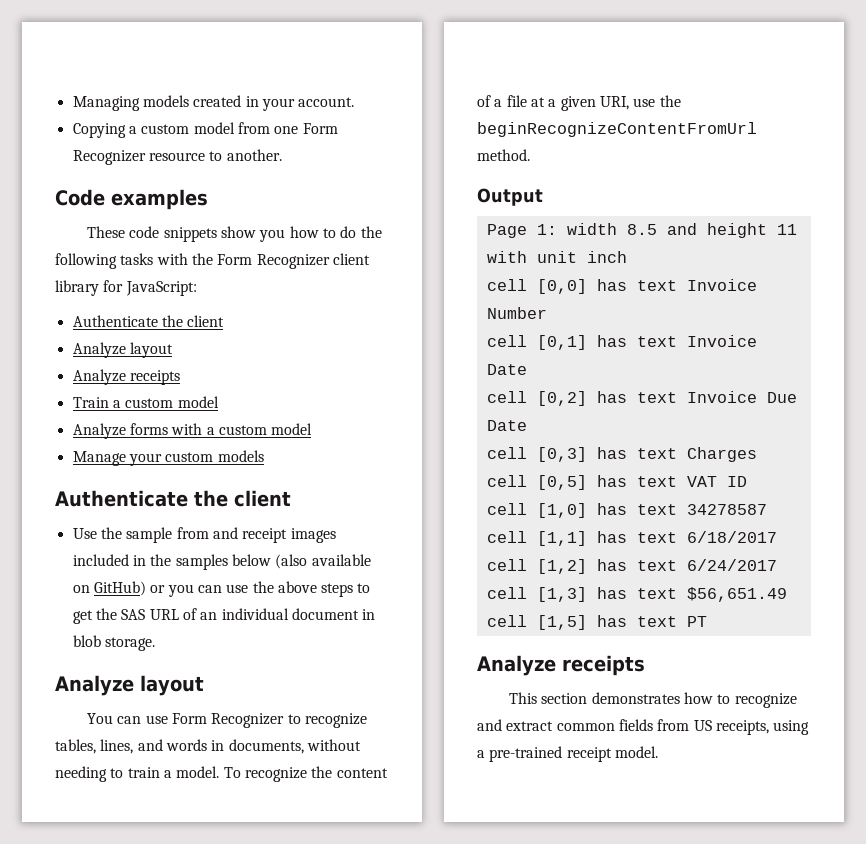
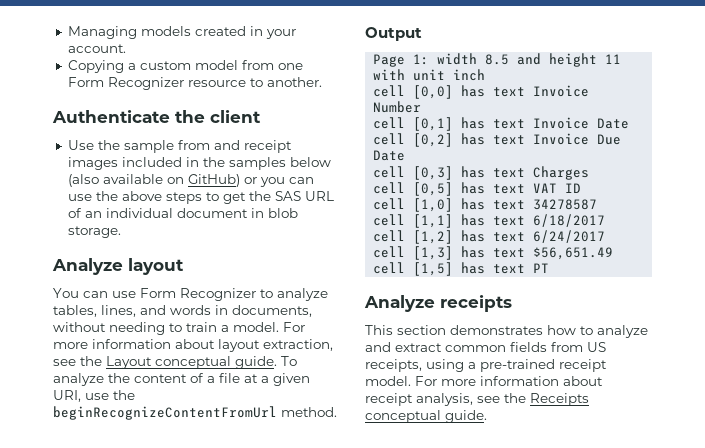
[55,189,208,210] [87,226,382,242] [55,253,370,269] [55,280,197,296] [72,315,225,327] [72,342,173,358] [72,369,180,385] [72,396,219,408] [72,423,313,439] [72,450,264,466] // Code examples // These code snippets show you how to do the following tasks with the Form Recognizer client library for JavaScript: // Authenticate the client // Analyze layout // Analyze receipts // Train a custom model // Analyze forms with a custom model // Manage your custom models -> (322, 82) none
[305,713,368,728] recognize -> [277,288,328,301] analyze
[223,767,307,782] To recognize -> [283,322,305,332] [53,339,333,352] [53,356,297,369] [53,373,104,386] For more information about layout extraction, see the Layout conceptual guide. To analyze
[734,693,797,708] recognize -> [597,325,648,338] analyze
(658, 752) none -> [415,376,603,386] [365,393,589,406] [365,410,487,423] For more information about receipt analysis, see the Receipts conceptual guide.

